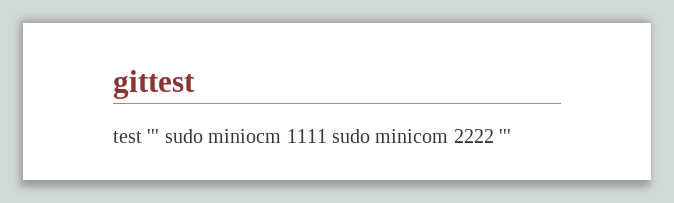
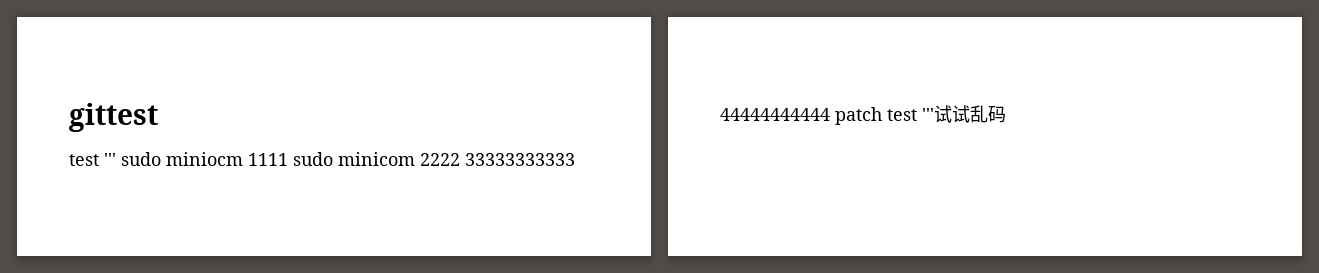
[499,129,512,143] ''' -> [465,153,575,166] [720,105,1006,125] 33333333333 44444444444 patch test '''试试乱码

